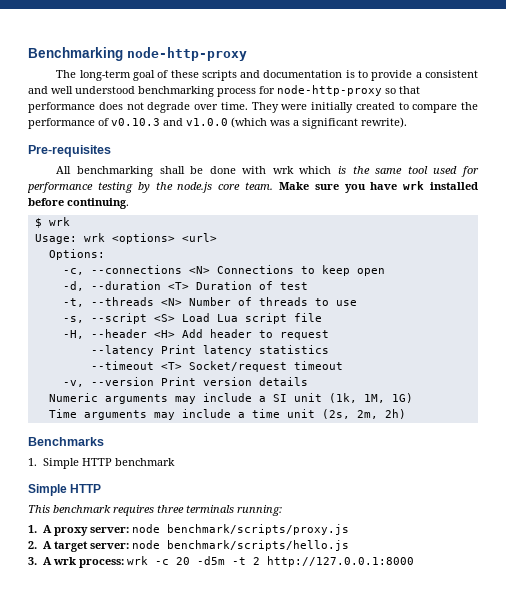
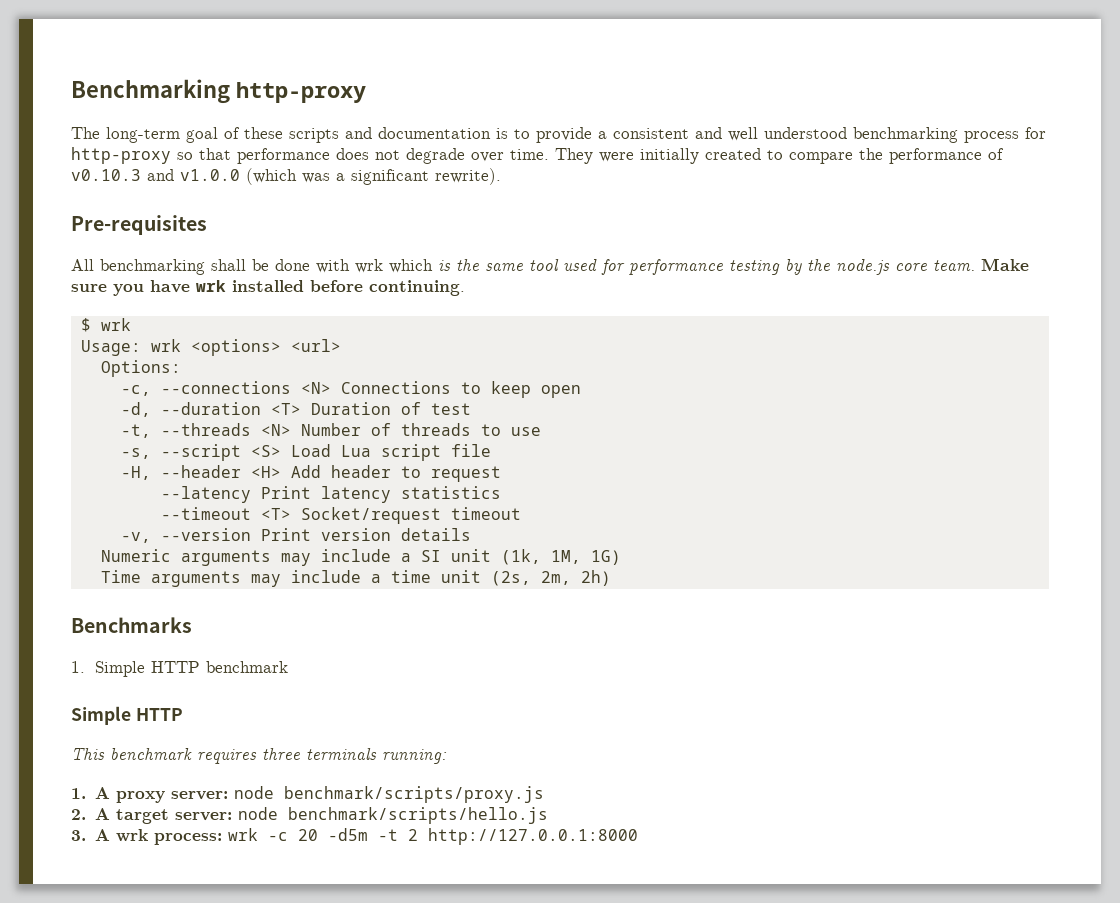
[127,47,247,61] node-http-proxy -> [235,82,366,103] http-proxy
[277,85,382,96] node-http-proxy -> [71,147,171,164] http-proxy

